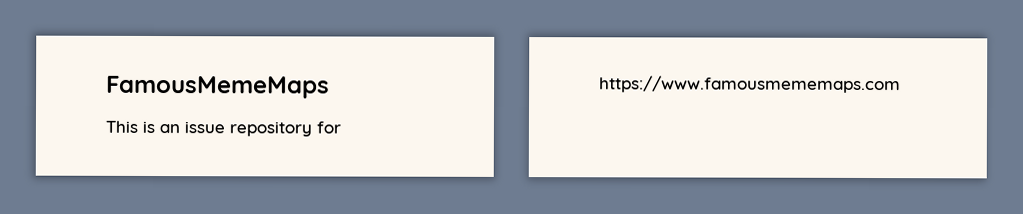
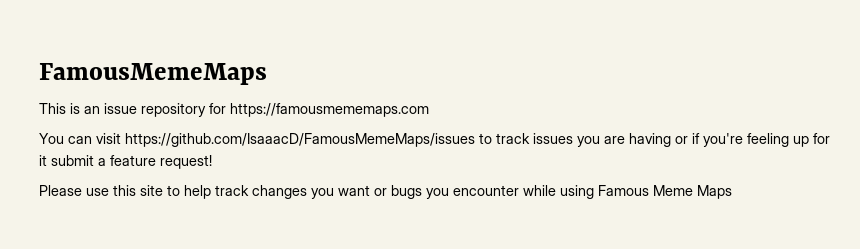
[599,75,901,94] https://www.famousmememaps.com -> [230,103,429,117] [39,133,830,147] [39,155,212,169] [39,185,732,199] https://famousmememaps.com // You can visit https://github.com/IsaaacD/FamousMemeMaps/issues to track issues you are having or if you're feeling up for it submit a feature request! // Please use this site to help track changes you want or bugs you encounter while using Famous Meme Maps

